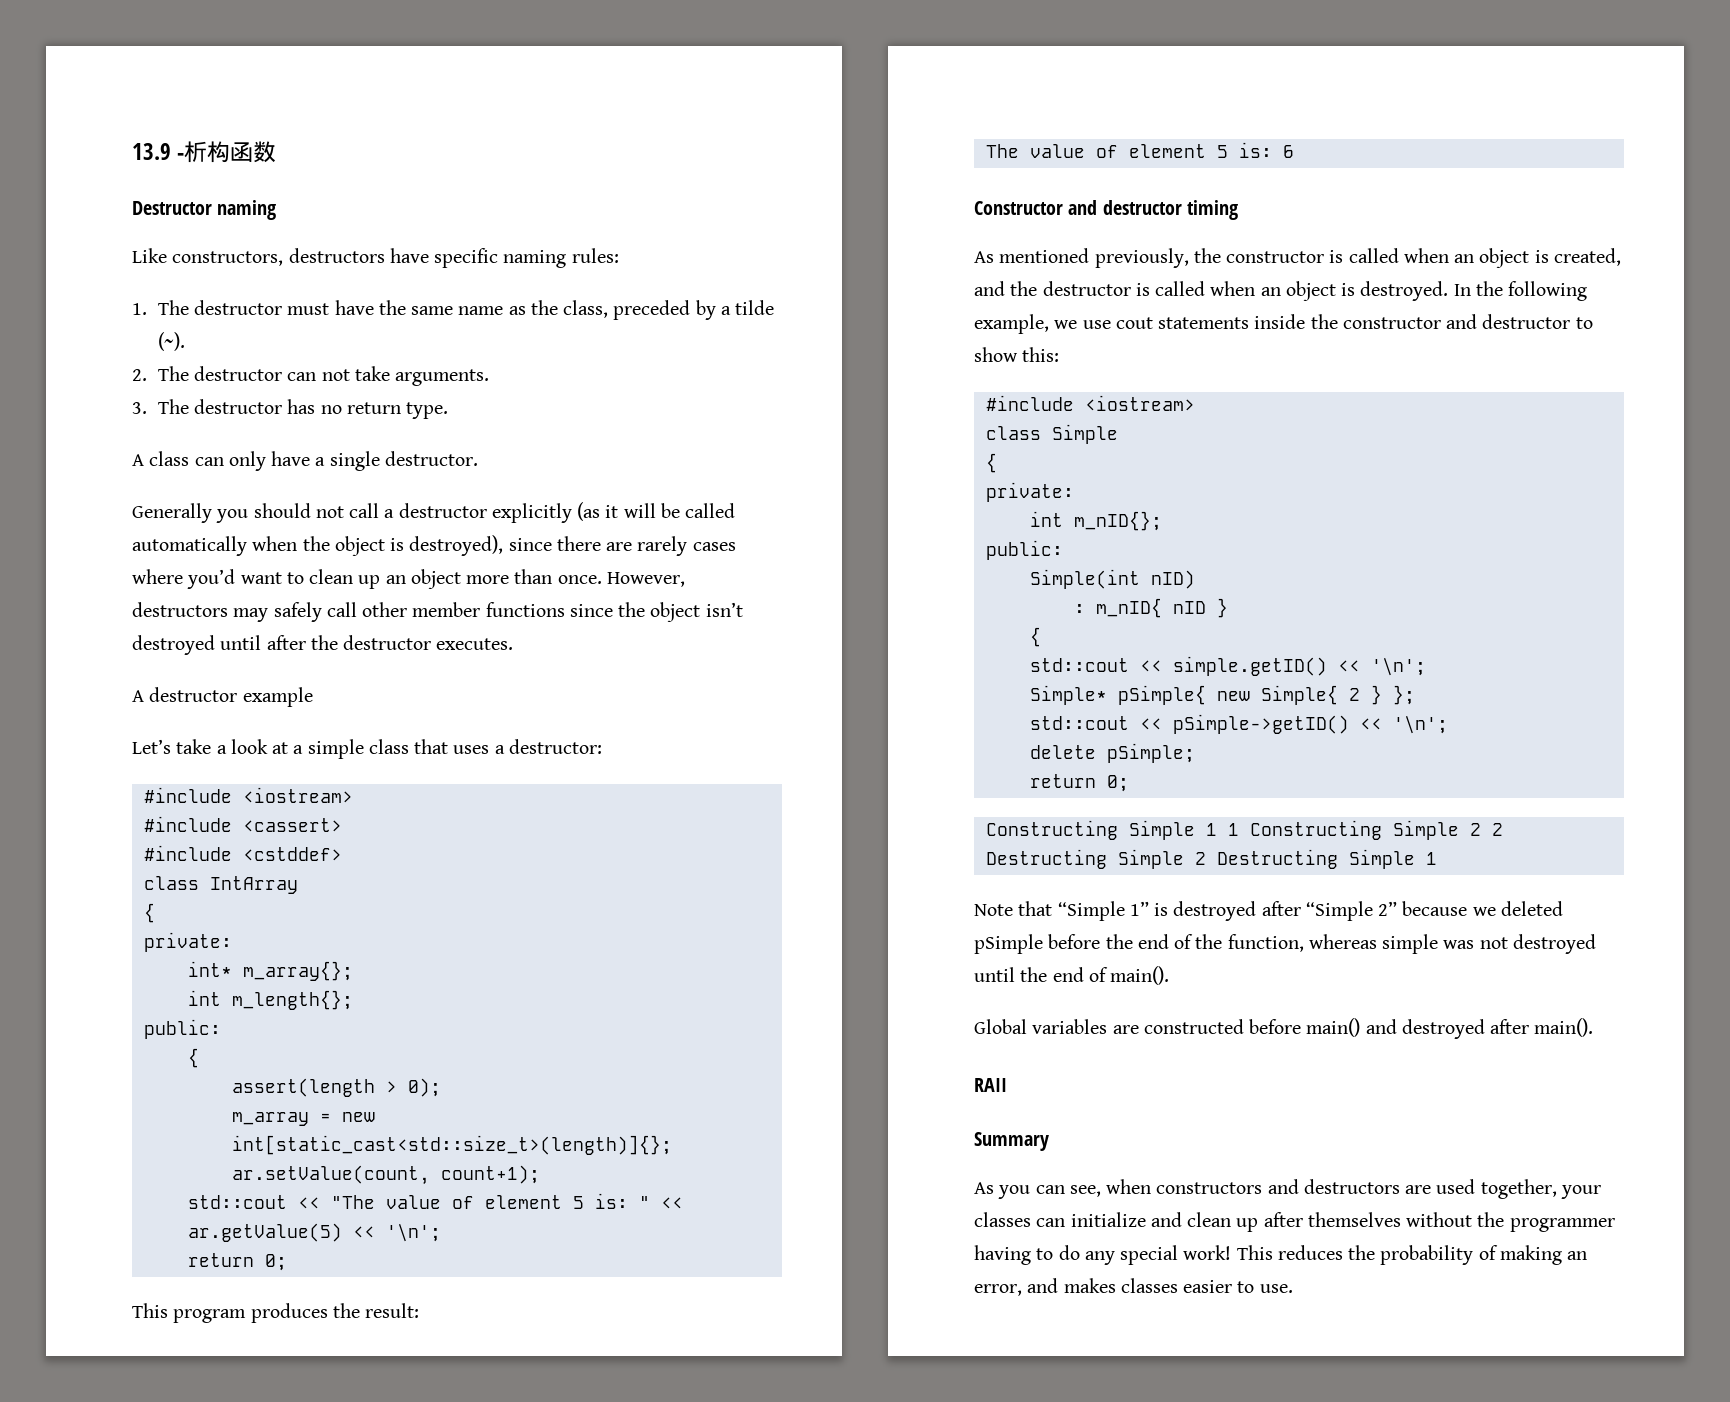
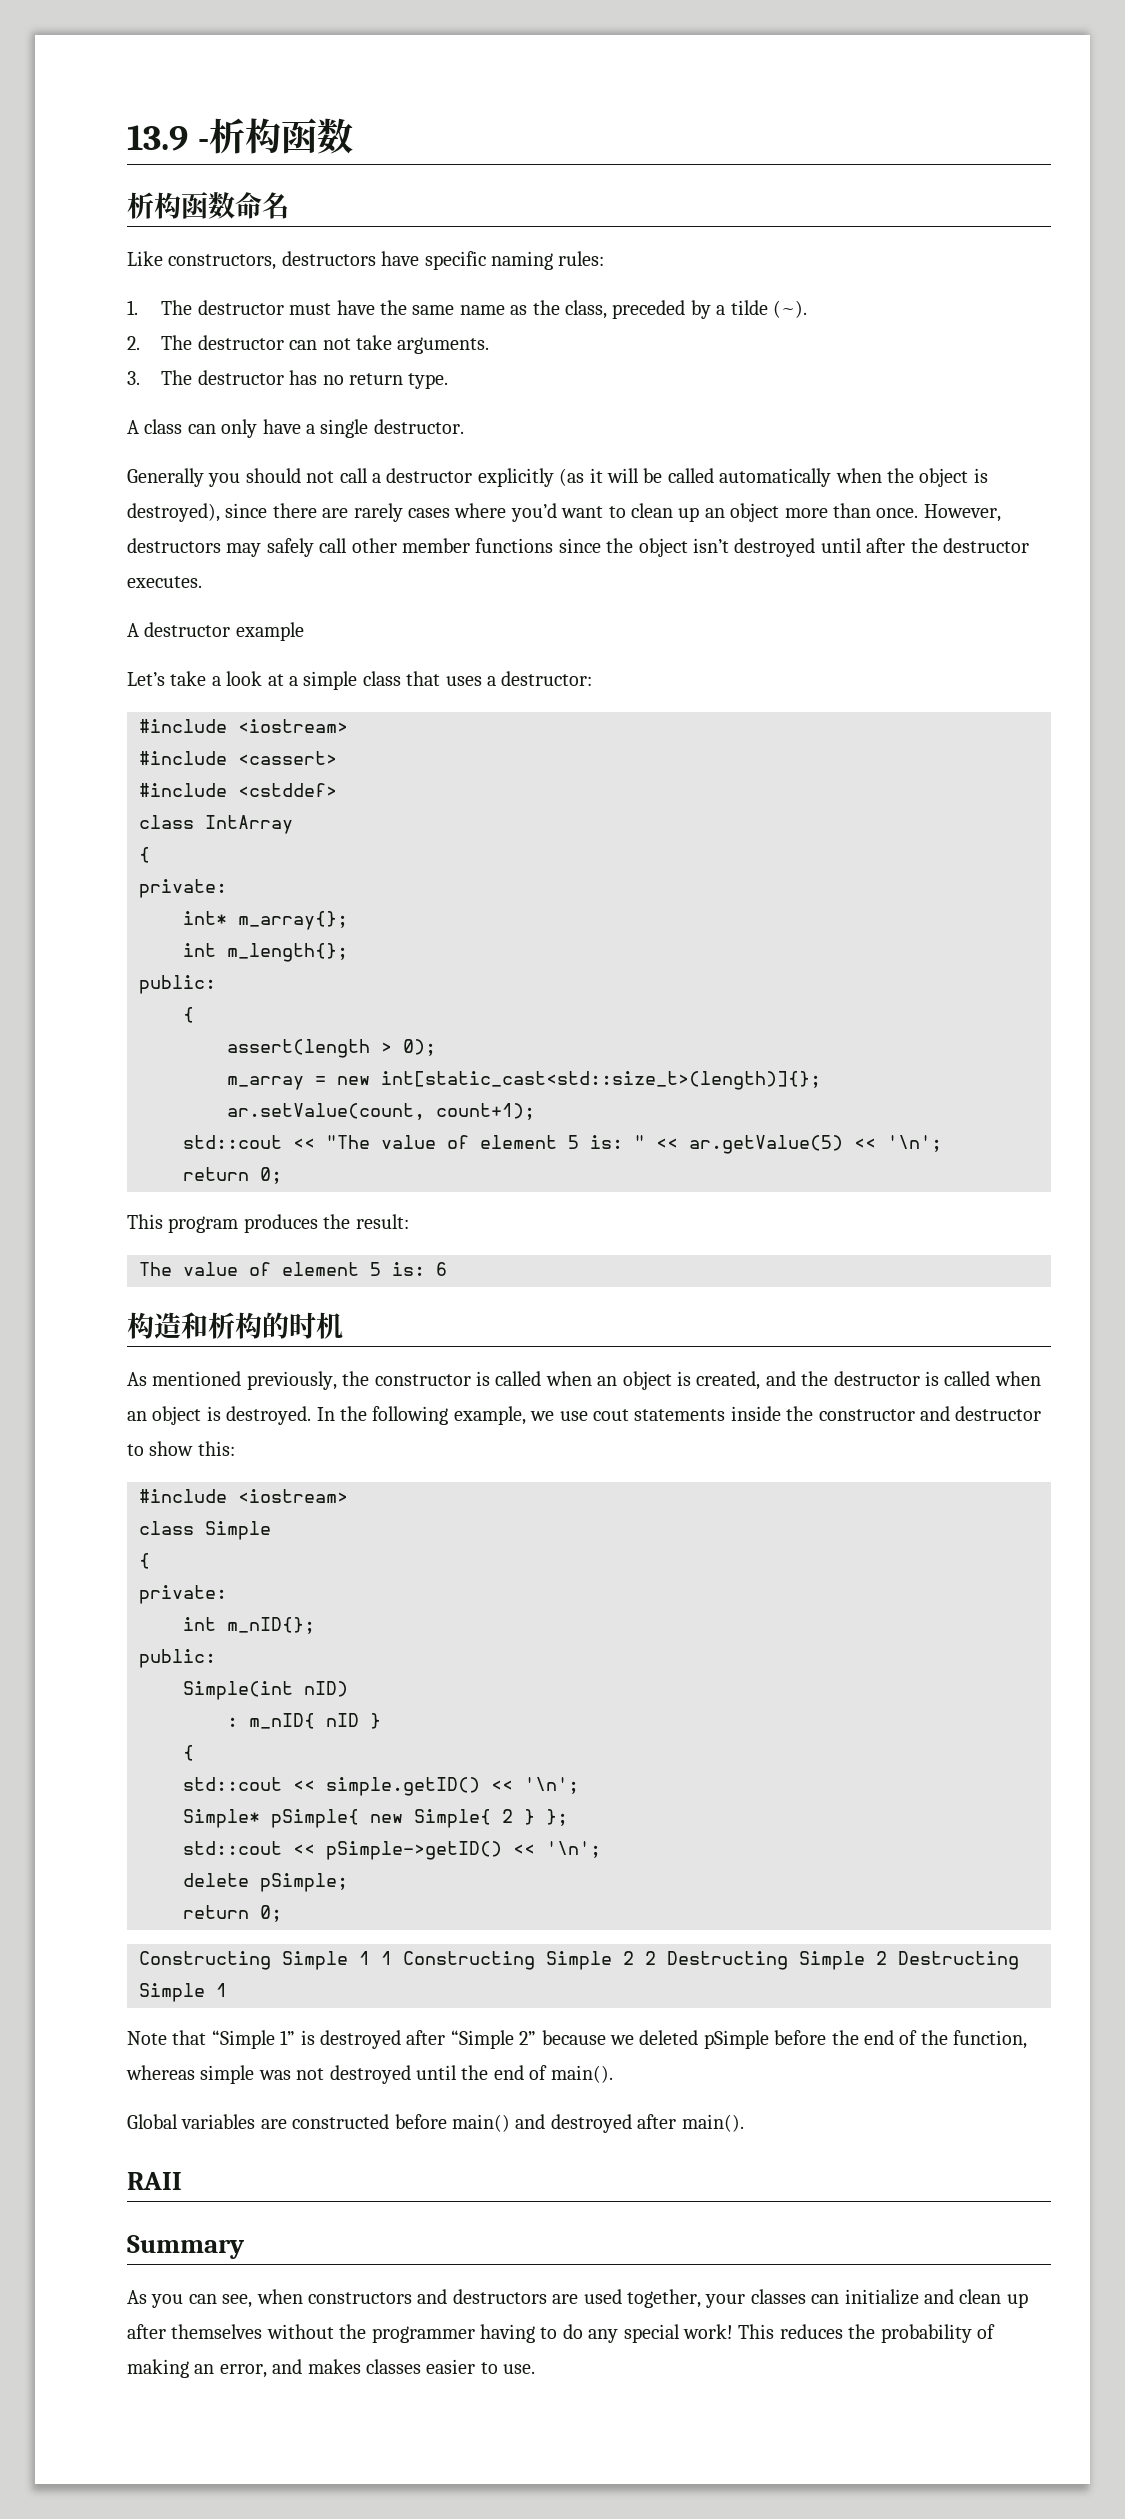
[132,200,277,220] Destructor naming -> [127,192,289,219] 析构函数命名
[974,200,1239,220] Constructor and destructor timing -> [127,1312,343,1339] 构造和析构的时机

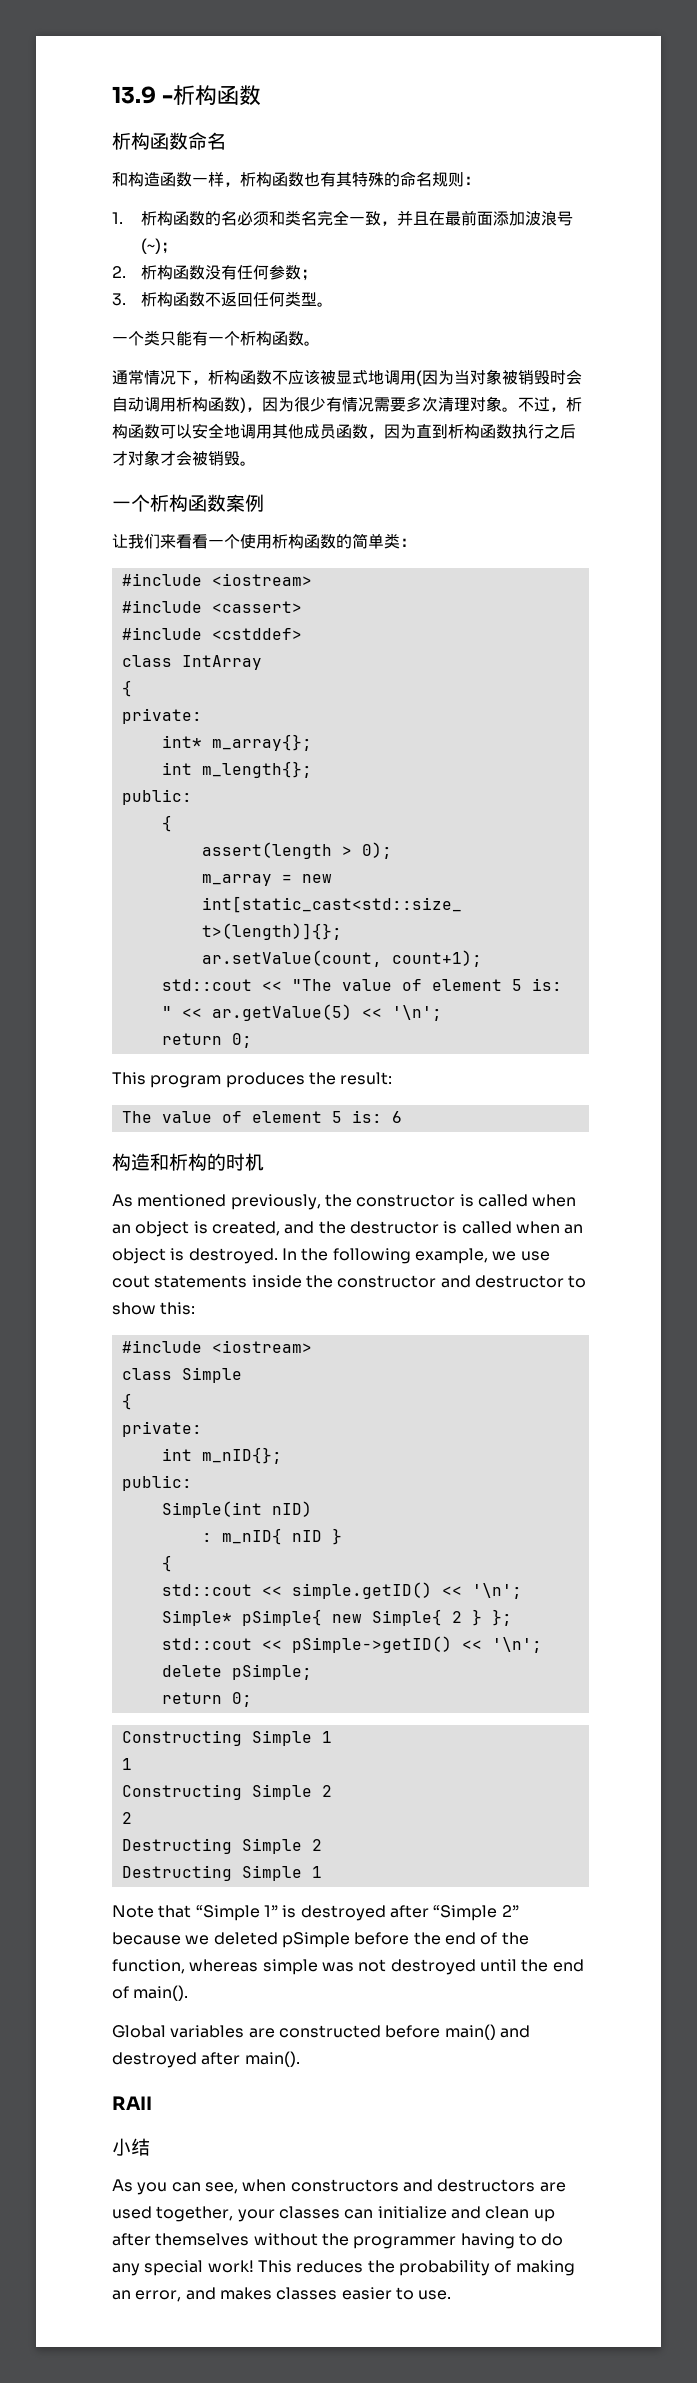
[127,251,605,270] [127,300,807,319] [127,335,490,354] [127,370,449,389] [127,419,464,438] [127,468,988,487] [127,503,1001,522] [127,538,1029,557] [127,576,202,588] [127,622,304,641] [127,671,593,690] Like constructors, destructors have specific naming rules: // 1. The destructor must have the same name as the class, preceded by a tilde (~). // 2. The destructor can not take arguments. // 3. The destructor has no return type. // A class can only have a single destructor. // Generally you should not call a destructor explicitly (as it will be called automatically when the object is destroyed), since there are rarely cases where you’d want to clean up an object more than once. However, destructors may safely call other member functions since the object isn’t destroyed until after the destructor executes. // A destructor example // Let’s take a look at a simple class that uses a destructor: -> [112,171,480,187] [112,210,573,226] [140,238,177,254] [112,265,317,281] [112,291,333,307] [112,330,320,346] [112,369,582,386] [112,396,582,413] [112,423,576,439] [112,450,256,466] [112,494,264,512] [112,533,416,549] 和构造函数一样，析构函数也有其特殊的命名规则： // 1.析构函数的名必须和类名完全一致，并且在最前面添加波浪号(~)； // 2.析构函数没有任何参数； // 3.析构函数不返回任何类型。 // 一个类只能有一个析构函数。 // 通常情况下，析构函数不应该被显式地调用(因为当对象被销毁时会自动调用析构函数)，因为很少有情况需要多次清理对象。不过，析构函数可以安全地调用其他成员函数，因为直到析构函数执行之后才对象才会被销毁。 // 一个析构函数案例 // 让我们来看看一个使用析构函数的简单类：
[381,1951,392,1965] 1 -> [121,1758,132,1770] // 1 //
[645,1951,656,1965] 2 -> [121,1812,132,1824] // 2 //
(887, 1958) none -> (322, 1845) //
[127,2235,245,2259] Summary -> [112,2138,150,2156] 小结

